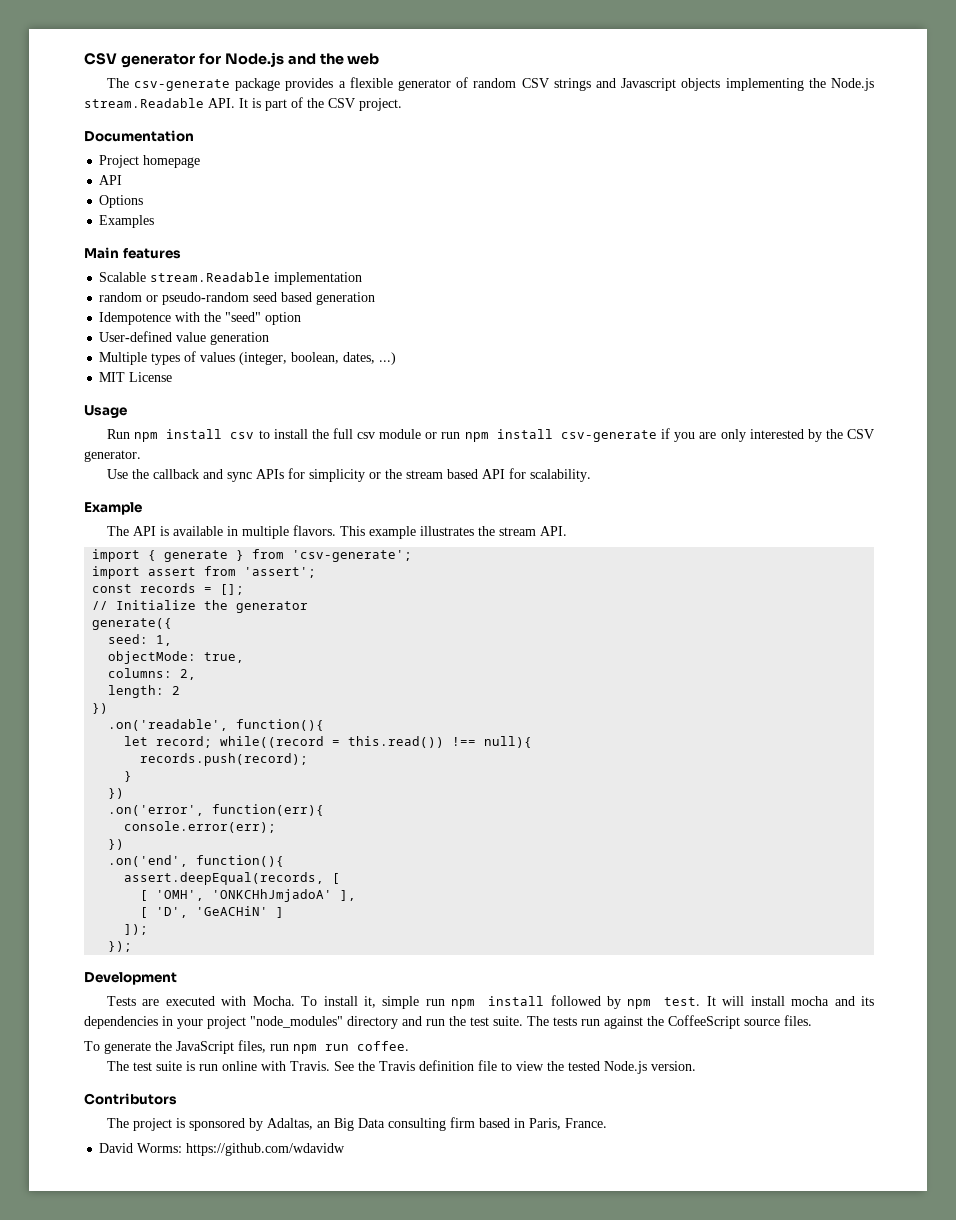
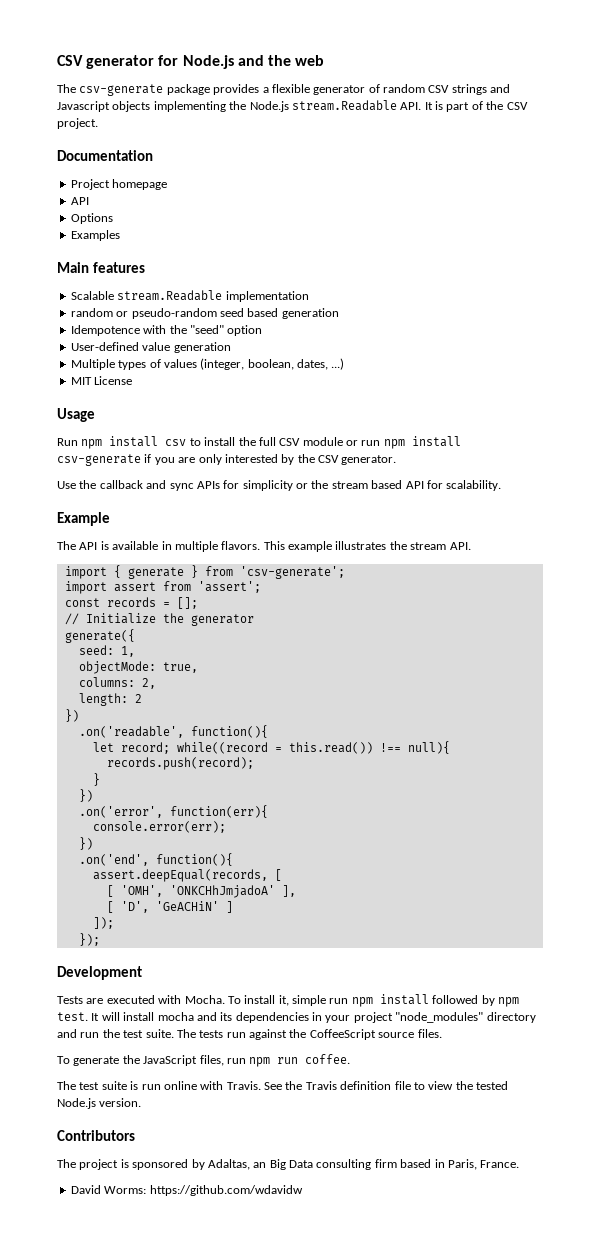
[357,432,376,439] csv -> [279,438,301,446] CSV

